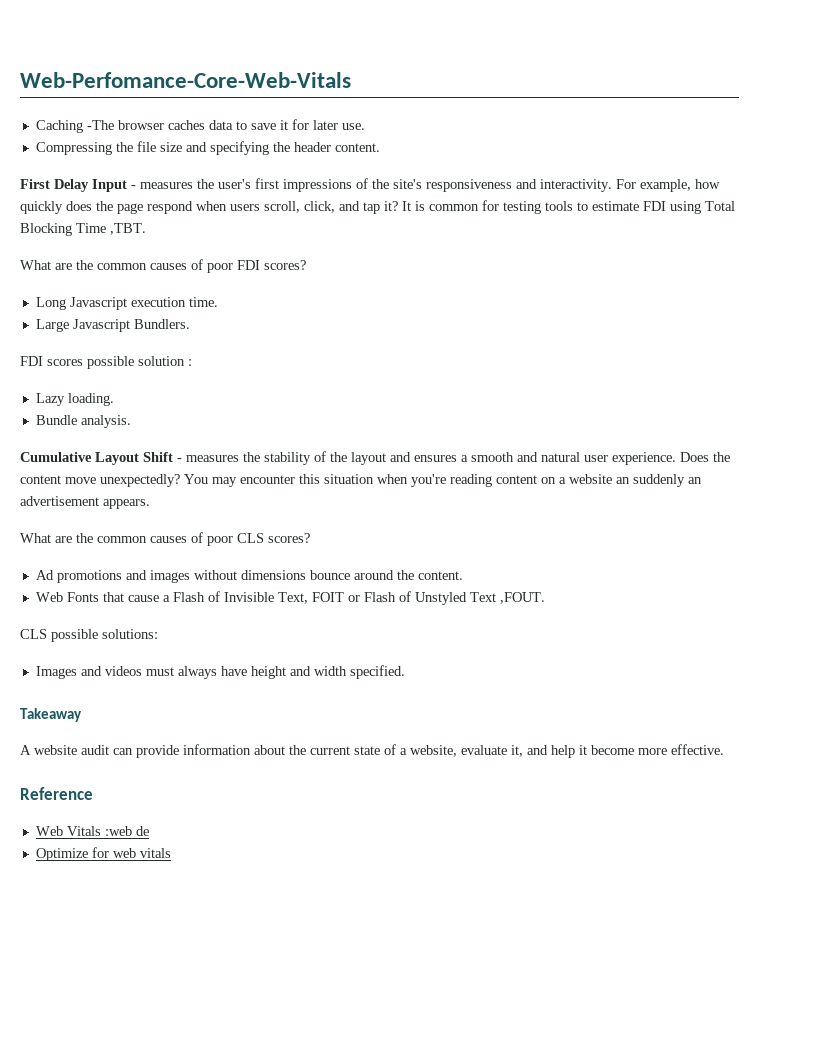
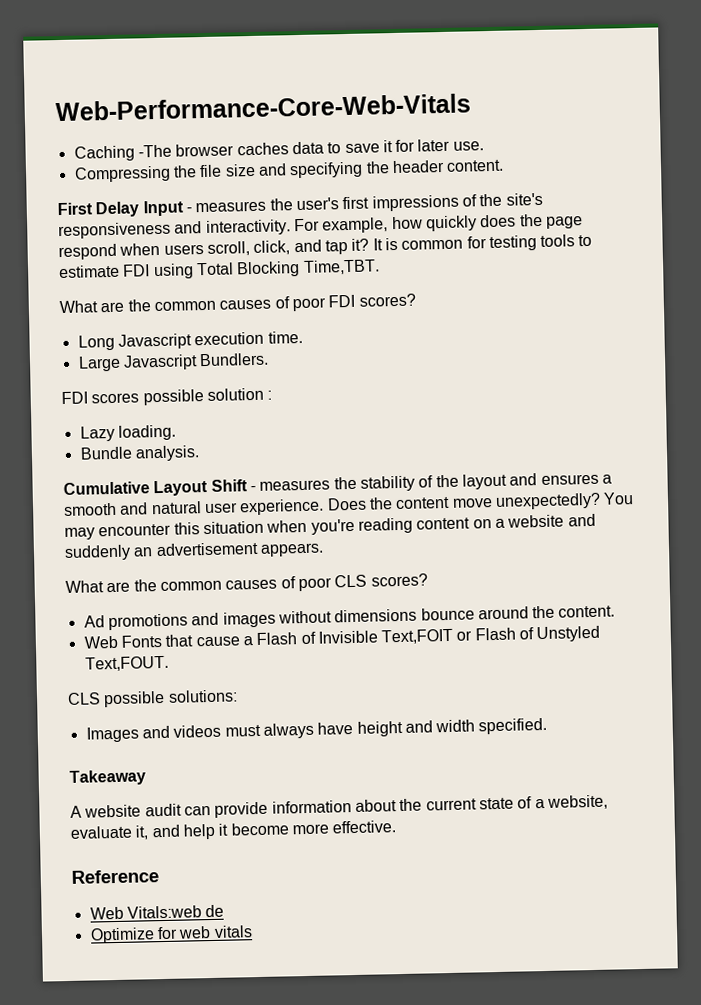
[20,72,351,88] Web-Perfomance-Core-Web-Vitals -> [55,93,471,122] Web-Performance-Core-Web-Vitals
[76,223,146,235] Time ,TBT. -> [302,259,380,275] Time,TBT.
[616,477,630,484] an -> [567,513,596,527] and
[277,592,344,604] Text, FOIT -> [381,628,454,645] Text,FOIT
[469,592,545,604] Text ,FOUT. -> [84,655,169,672] Text,FOUT.
[66,826,132,836] Vitals :web -> [126,905,202,919] Vitals:web

